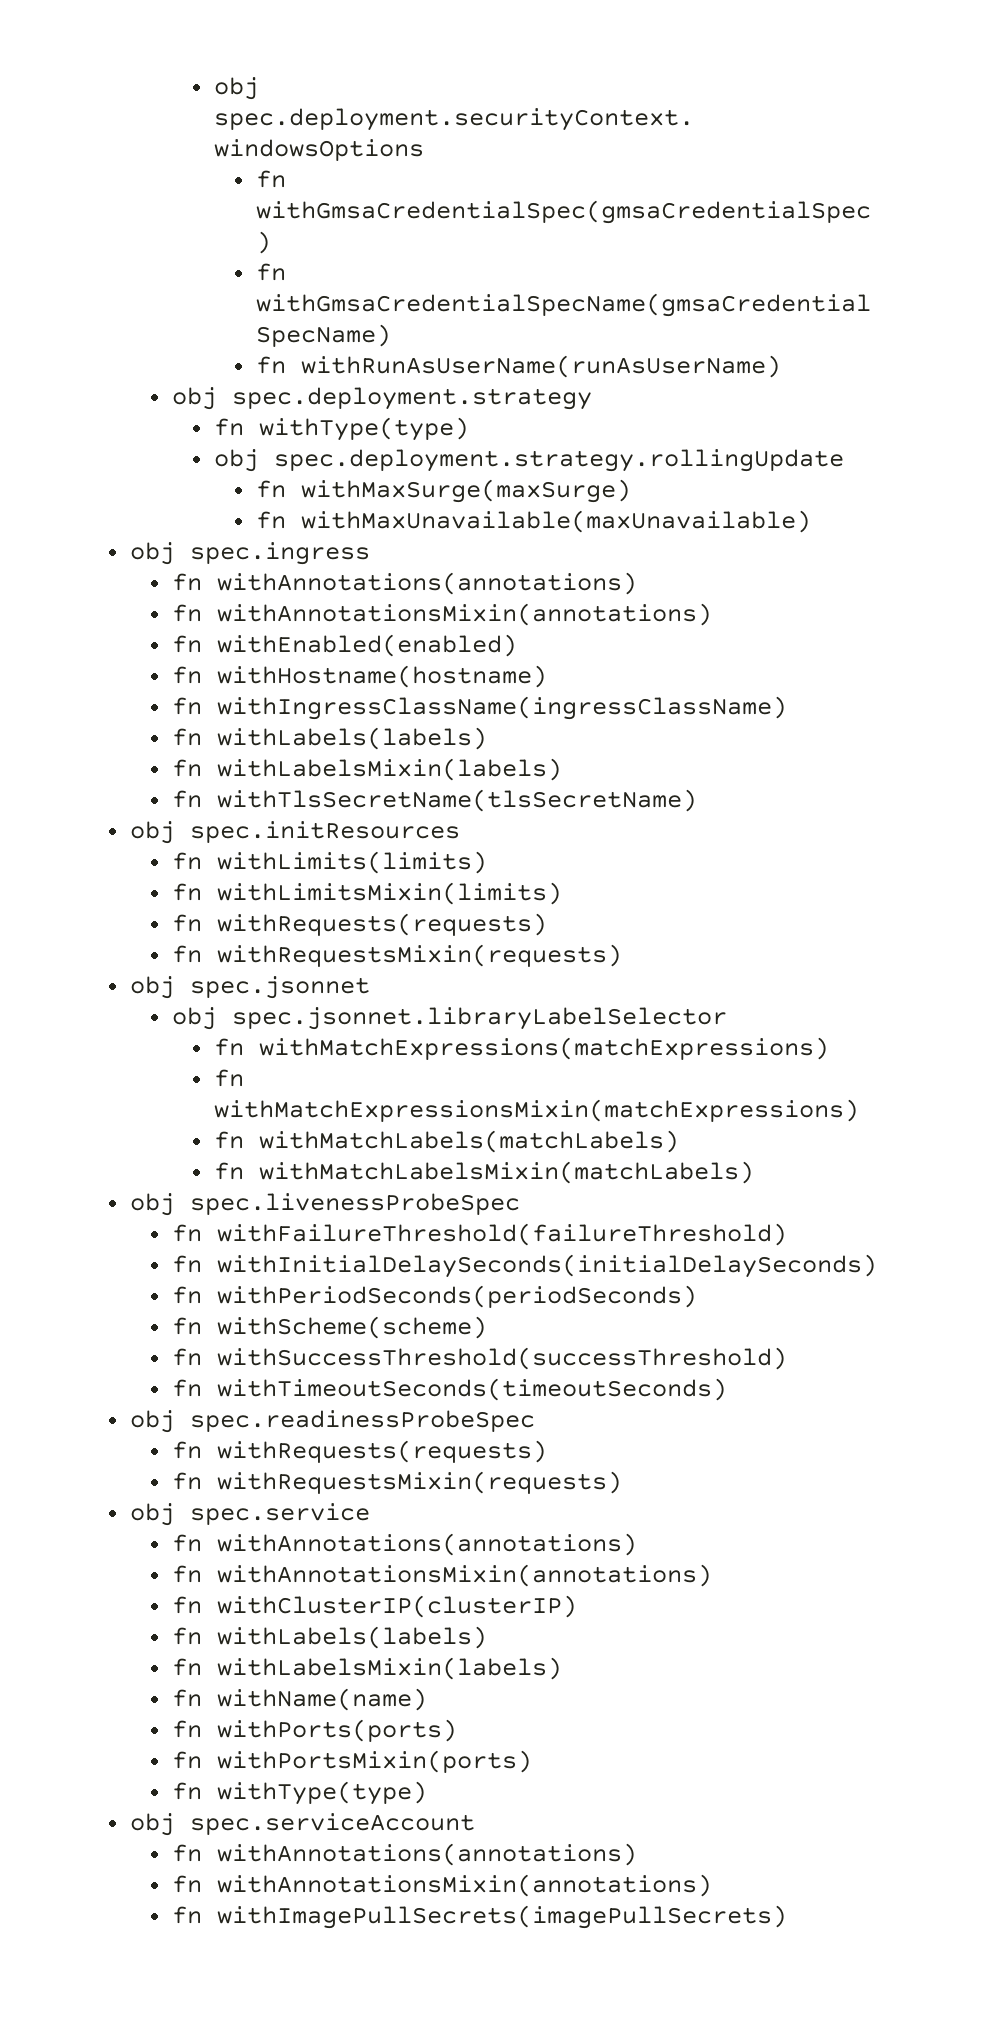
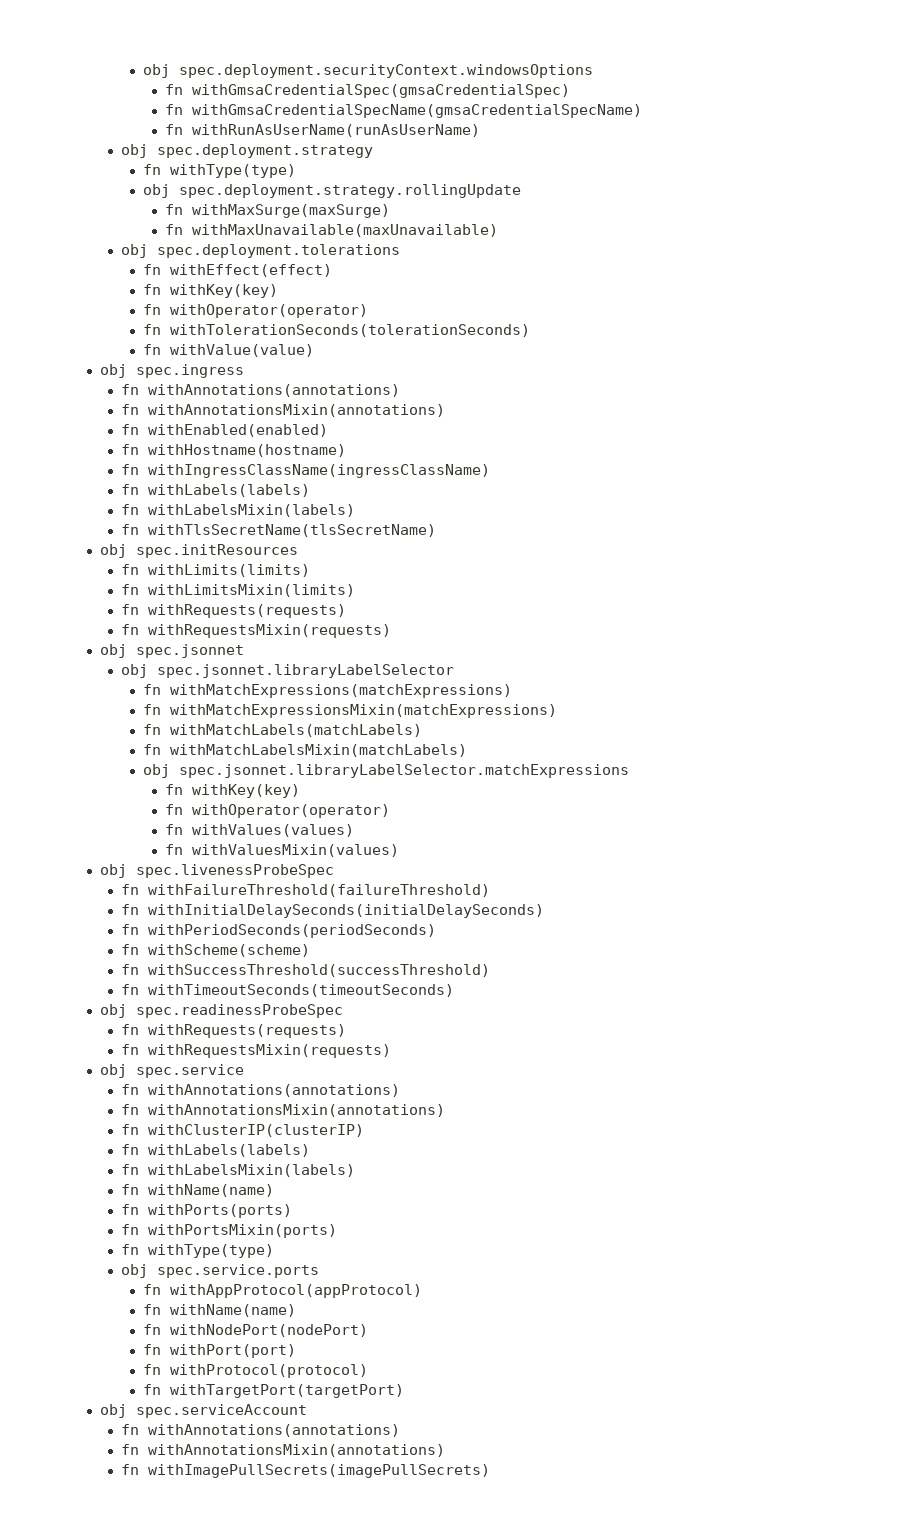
(811, 521) none -> [121,244,401,258] [143,264,333,277] [143,284,279,298] [143,304,369,318] [143,324,531,337] [143,344,315,357] // obj spec.deployment.tolerations // fn withEffect(effect) // fn withKey(key) // fn withOperator(operator) // fn withTolerationSeconds(tolerationSeconds) // fn withValue(value)
(754, 1172) none -> [143,764,630,778] [164,784,300,798] [164,804,390,818] [164,824,354,837] [164,844,399,857] // obj spec.jsonnet.libraryLabelSelector.matchExpressions // fn withKey(key) // fn withOperator(operator) // fn withValues(values) // fn withValuesMixin(values)
(428, 1793) none -> [121,1264,320,1278] [143,1284,423,1298] [143,1304,297,1317] [143,1324,369,1337] [143,1344,297,1358] [143,1364,369,1378] [143,1384,405,1398] // obj spec.service.ports // fn withAppProtocol(appProtocol) // fn withName(name) // fn withNodePort(nodePort) // fn withPort(port) // fn withProtocol(protocol) // fn withTargetPort(targetPort)

